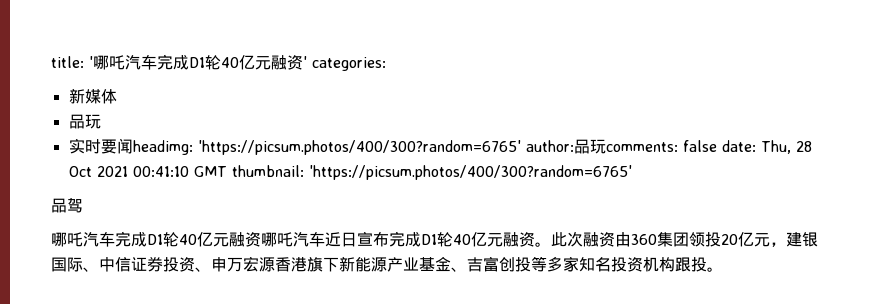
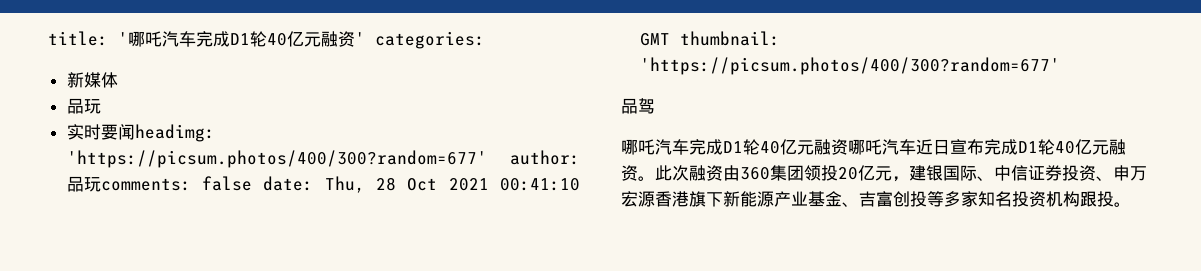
[197,140,521,155] 'https://picsum.photos/400/300?random=6765' -> [66,150,487,168] 'https://picsum.photos/400/300?random=677'
[308,165,632,180] 'https://picsum.photos/400/300?random=6765' -> [639,57,1060,75] 'https://picsum.photos/400/300?random=677'

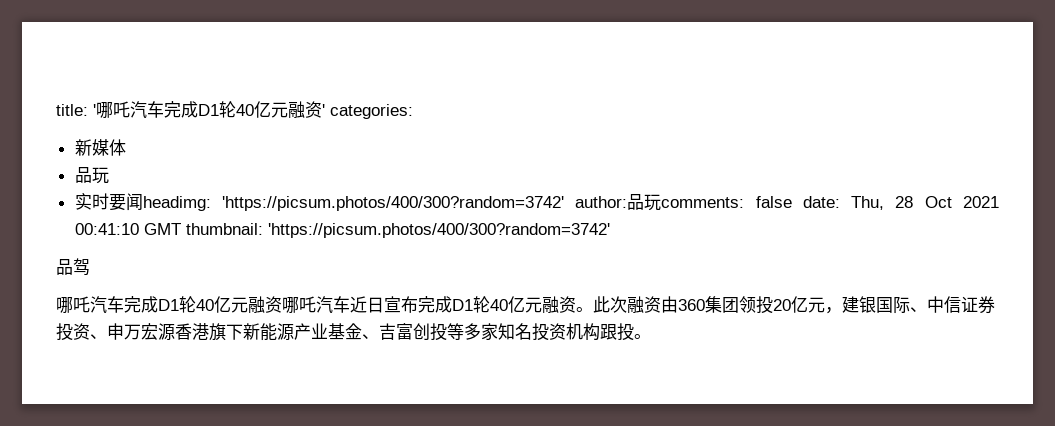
[66,150,487,168] 'https://picsum.photos/400/300?random=677' -> [221,196,564,211] 'https://picsum.photos/400/300?random=3742'
[639,57,1060,75] 'https://picsum.photos/400/300?random=677' -> [267,223,610,238] 'https://picsum.photos/400/300?random=3742'

